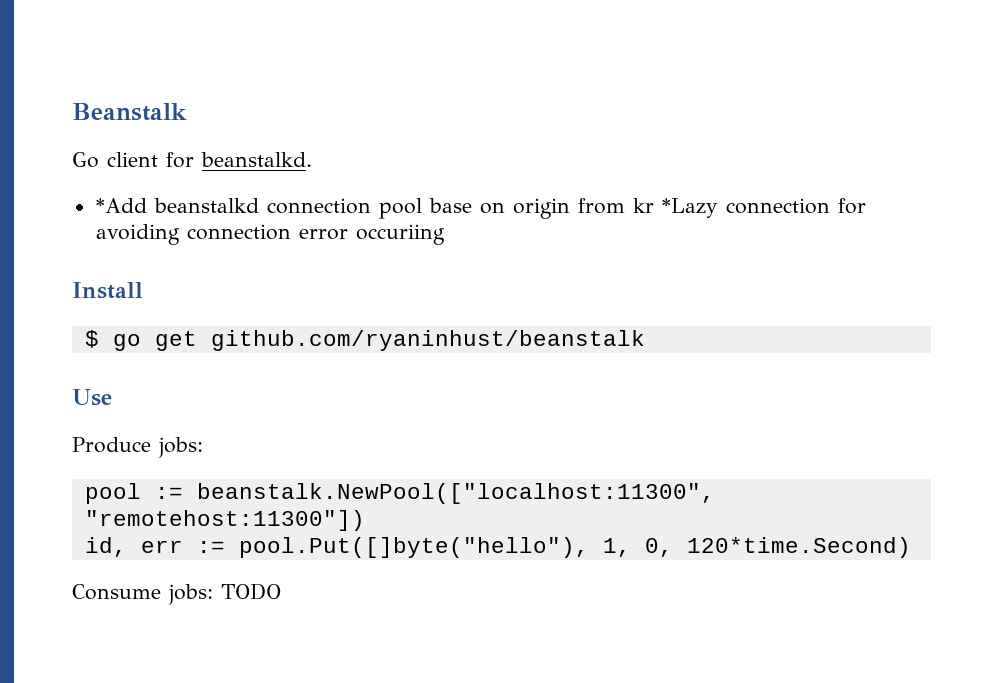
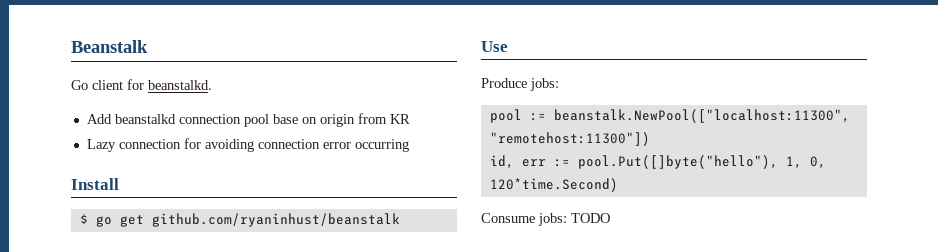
[95,198,147,213] *Add -> [86,114,112,124] Add
[632,198,718,218] kr *Lazy -> [389,114,410,124] [86,139,116,152] KR // Lazy
[355,224,445,245] occuriing -> [354,139,409,152] occurring

